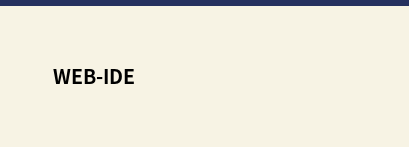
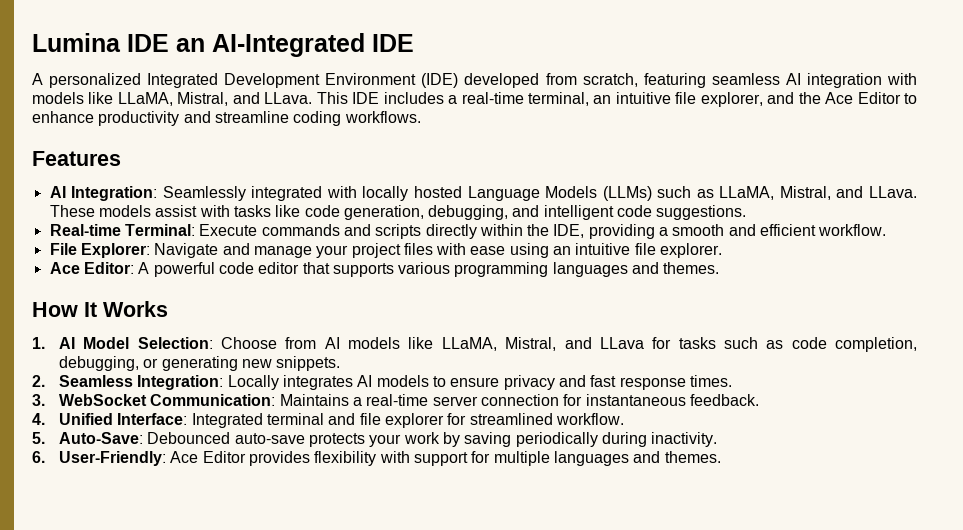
[53,69,135,84] WEB-IDE -> [32,33,414,57] [32,73,918,88] [32,92,918,107] [32,111,421,126] [32,151,121,166] [49,186,917,201] [49,205,747,220] [49,224,887,239] [49,243,723,258] [49,262,720,277] [32,301,168,317] [32,337,917,352] [58,356,341,371] [32,375,732,390] [32,394,759,406] [32,413,624,428] [32,432,718,447] [32,451,721,466] Lumina IDE an AI-Integrated IDE // A personalized Integrated Development Environment (IDE) developed from scratch, featuring seamless AI integration with models like LLaMA, Mistral, and LLava. This IDE includes a real-time terminal, an intuitive file explorer, and the Ace Editor to enhance productivity and streamline coding workflows. // Features // AI Integration: Seamlessly integrated with locally hosted Language Models (LLMs) such as LLaMA, Mistral, and LLava. These models assist with tasks like code generation, debugging, and intelligent code suggestions. // Real-time Terminal: Execute commands and scripts directly within the IDE, providing a smooth and efficient workflow. // File Explorer: Navigate and manage your project files with ease using an intuitive file explorer. // Ace Editor: A powerful code editor that supports various programming languages and themes. // How It Works // 1. AI Model Selection: Choose from AI models like LLaMA, Mistral, and LLava for tasks such as code completion, debugging, or generating new snippets. // 2. Seamless Integration: Locally integrates AI models to ensure privacy and fast response times. // 3. WebSocket Communication: Maintains a real-time server connection for instantaneous feedback. // 4. Unified Interface: Integrated terminal and file explorer for streamlined workflow. // 5. Auto-Save: Debounced auto-save protects your work by saving periodically during inactivity. // 6. User-Friendly: Ace Editor provides flexibility with support for multiple languages and themes.

